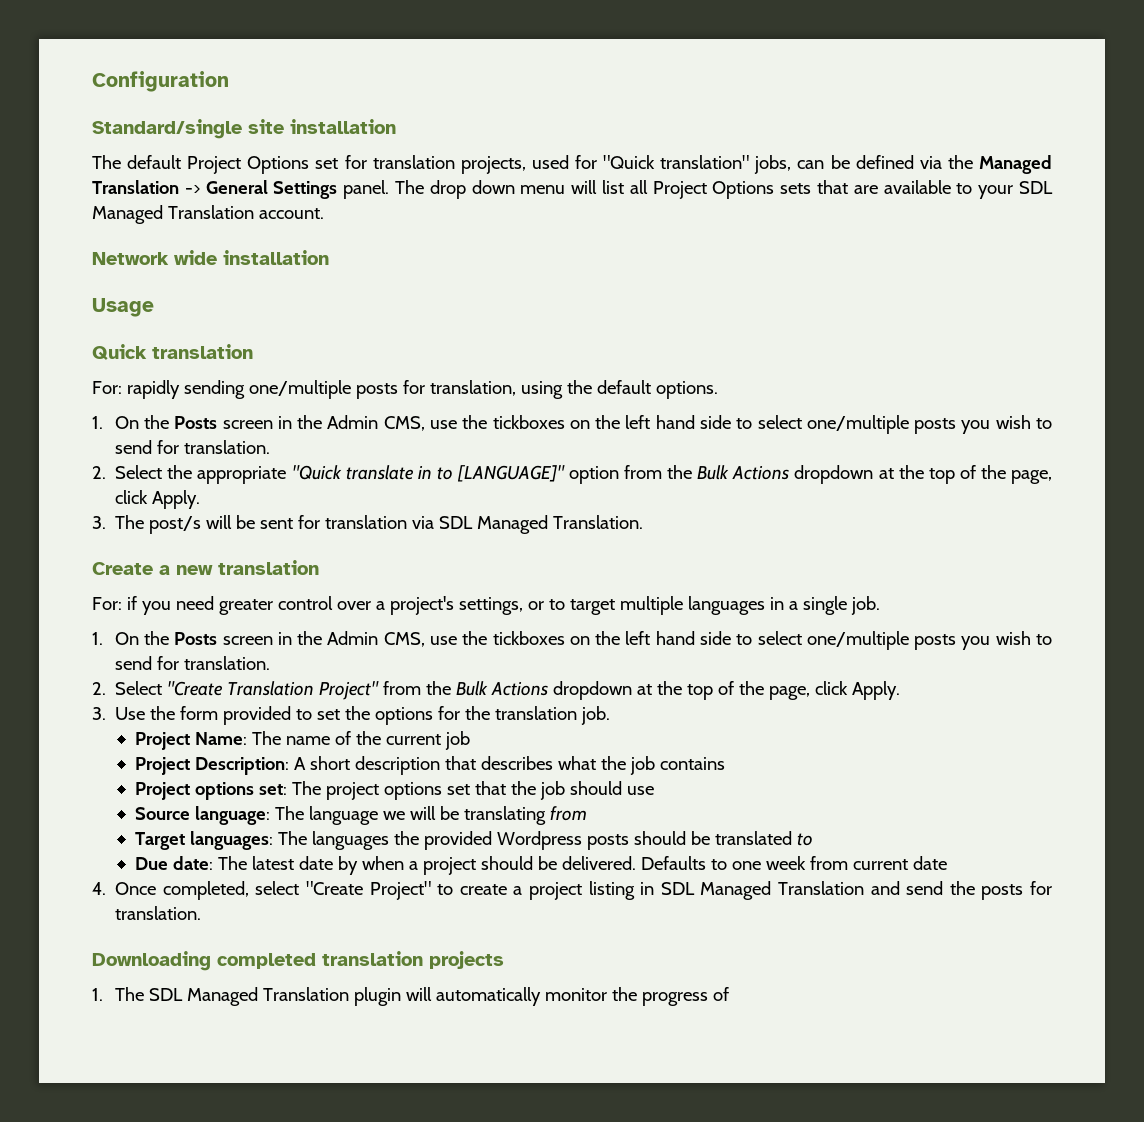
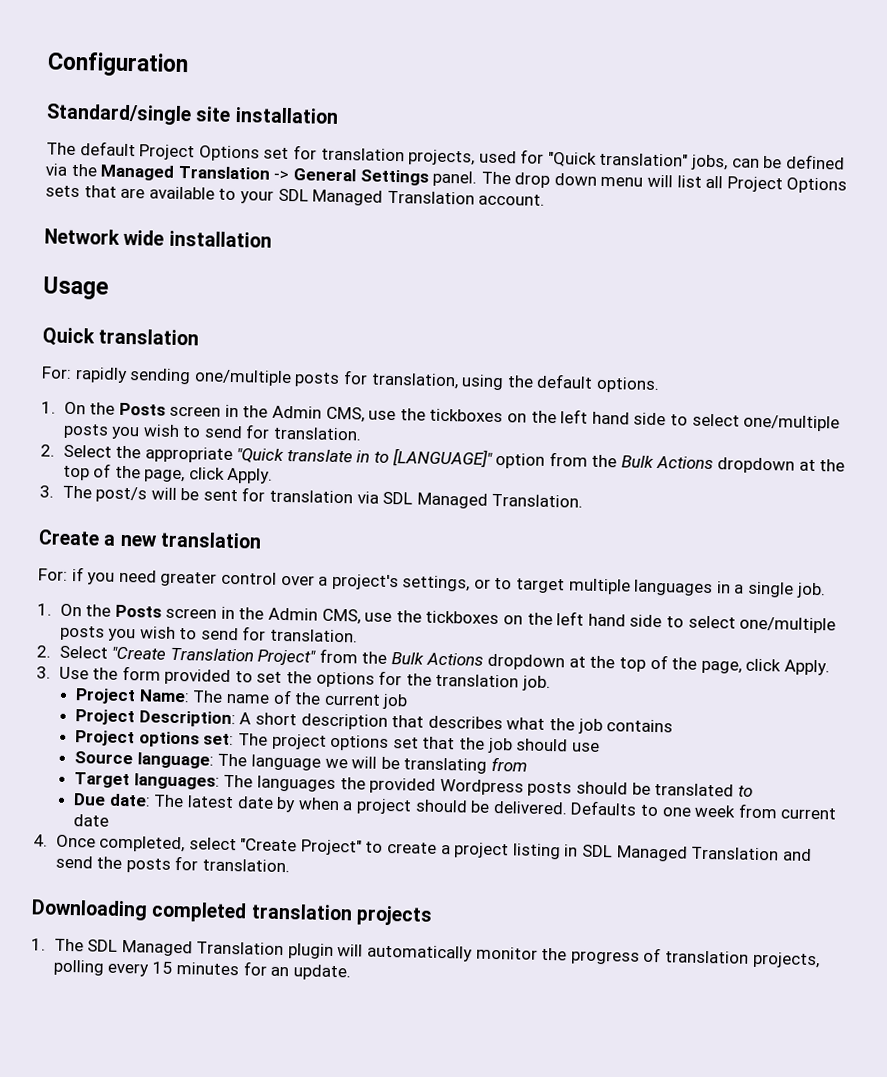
(729, 994) none -> [664,950,820,969] [52,959,352,981] translation projects, polling every 15 minutes for an update.

